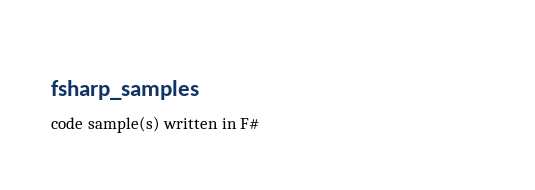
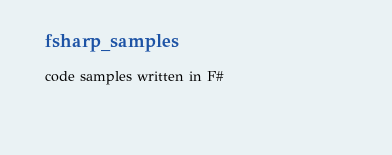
[87,116,160,133] sample(s) -> [80,71,132,85] samples

